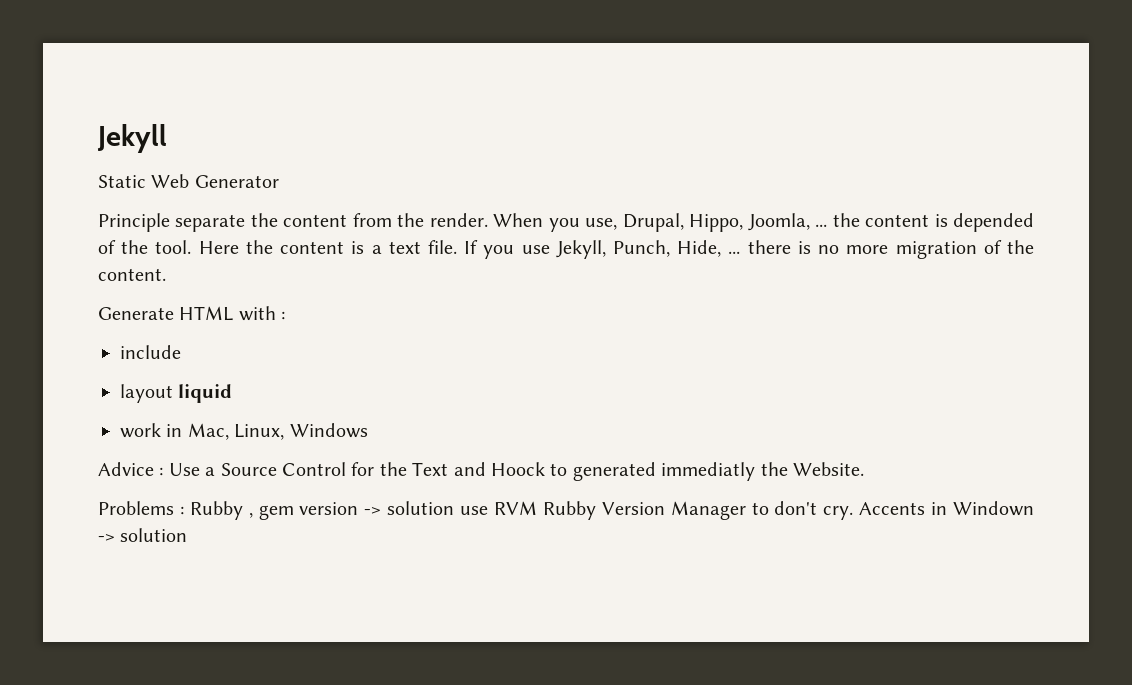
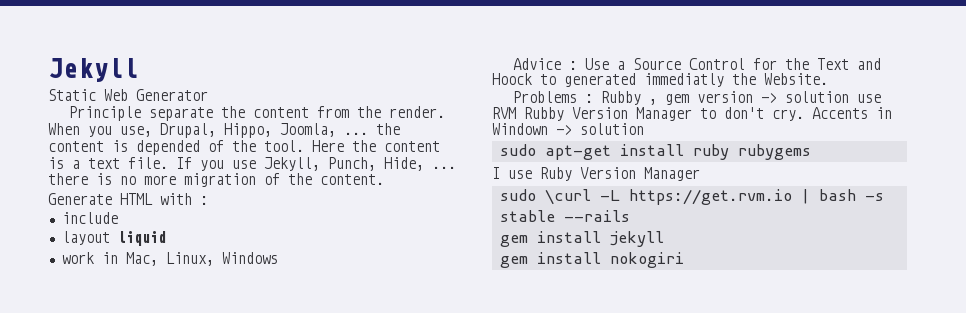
(188, 535) none -> [499,144,811,160] [492,167,700,181] [499,189,884,205] [499,210,630,222] [499,231,664,247] [499,252,684,268] // sudo apt-get install ruby rubygems // I use Ruby Version Manager // sudo \curl -L https://get.rvm.io | bash -s stable --rails // gem install jekyll // gem install nokogiri

